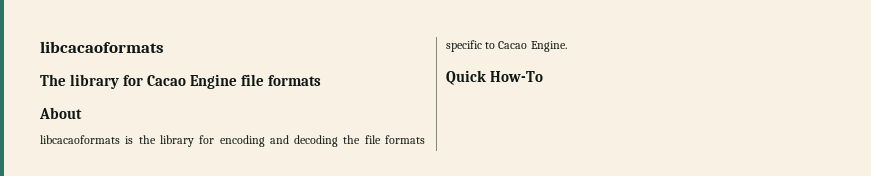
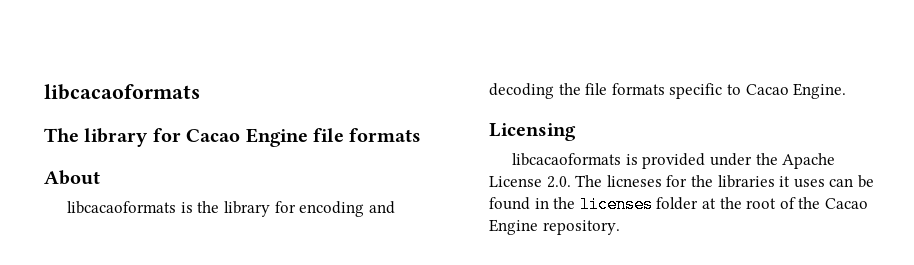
[446,70,544,85] Quick How-To -> [489,123,576,141] [512,153,836,169] [489,175,874,188] [489,196,868,213] [489,219,620,235] Licensing // libcacaoformats is provided under the Apache License 2.0. The licneses for the libraries it uses can be found in the licenses folder at the root of the Cacao Engine repository.

